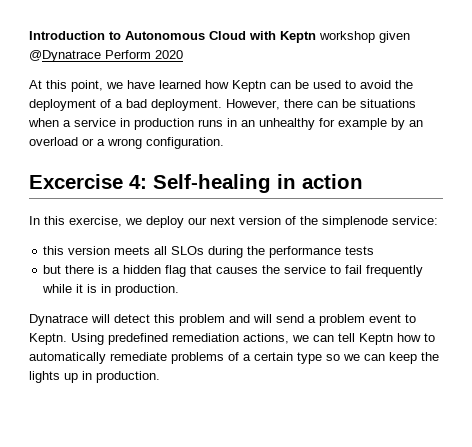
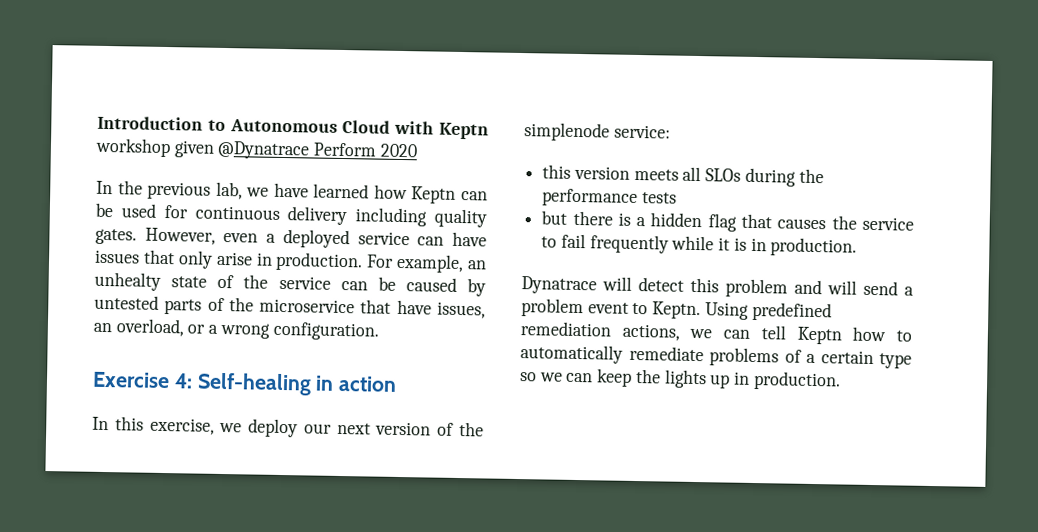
[29,80,103,92] At this point, -> [96,180,243,200] In the previous lab,
[345,80,413,89] [29,99,416,111] [28,118,423,130] [29,137,78,146] to avoid the deployment of a bad deployment. However, there can be situations when a service in production runs in an unhealthy for example by an overload -> [163,204,487,228] [95,227,488,249] [94,249,487,274] [94,271,486,297] [94,294,486,319] [93,318,185,337] for continuous delivery including quality gates. However, even a deployed service can have issues that only arise in production. For example, an unhealty state of the service can be caused by untested parts of the microservice that have issues, an overload,
[29,174,123,189] Excercise -> [92,371,170,389] Exercise

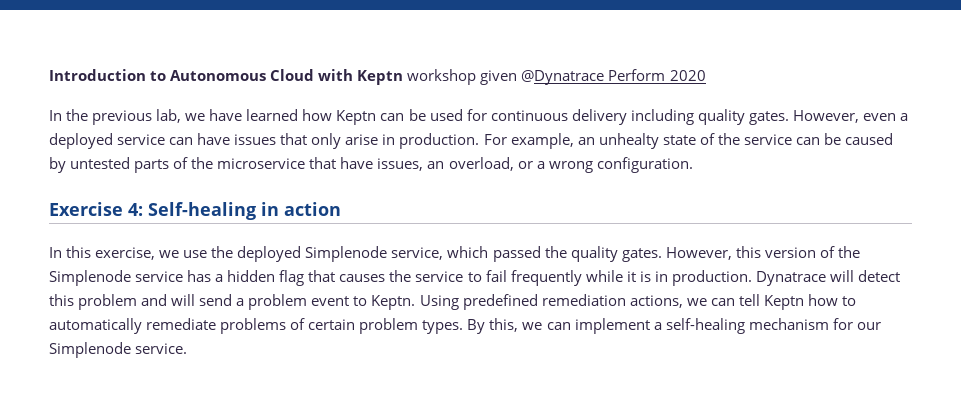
[248,418,484,438] [524,122,671,142] [542,164,824,187] [542,188,677,208] [541,210,631,226] deploy our next version of the simplenode service: // this version meets all SLOs during the performance tests // but there is -> [183,246,860,262] [49,270,212,286] use the deployed Simplenode service, which passed the quality gates. However, this version of the Simplenode service has
(858, 247) // -> (752, 278) none
[806,350,912,369] [520,368,841,391] a certain type so we can keep the lights up in production. -> [308,318,881,334] [49,342,188,358] certain problem types. By this, we can implement a self-healing mechanism for our Simplenode service.

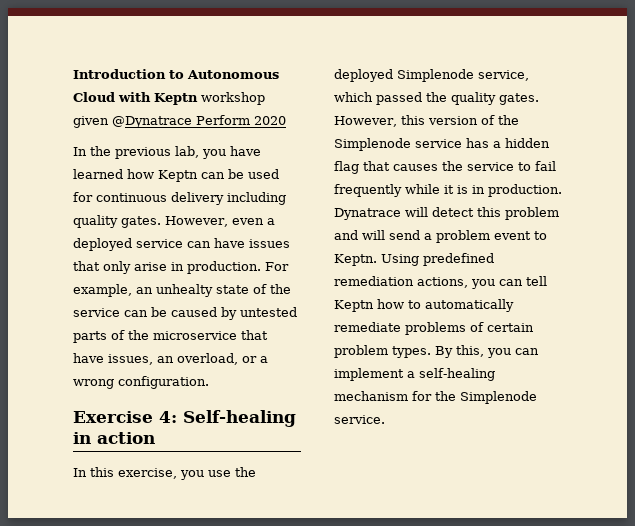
[185,113,206,121] we -> [202,149,226,159] you
[159,250,180,258] we -> [180,470,204,480] you
[686,298,707,306] we -> [471,279,495,289] you
[522,322,543,330] we -> [487,348,511,358] you
[856,322,881,330] our -> [435,391,456,401] the

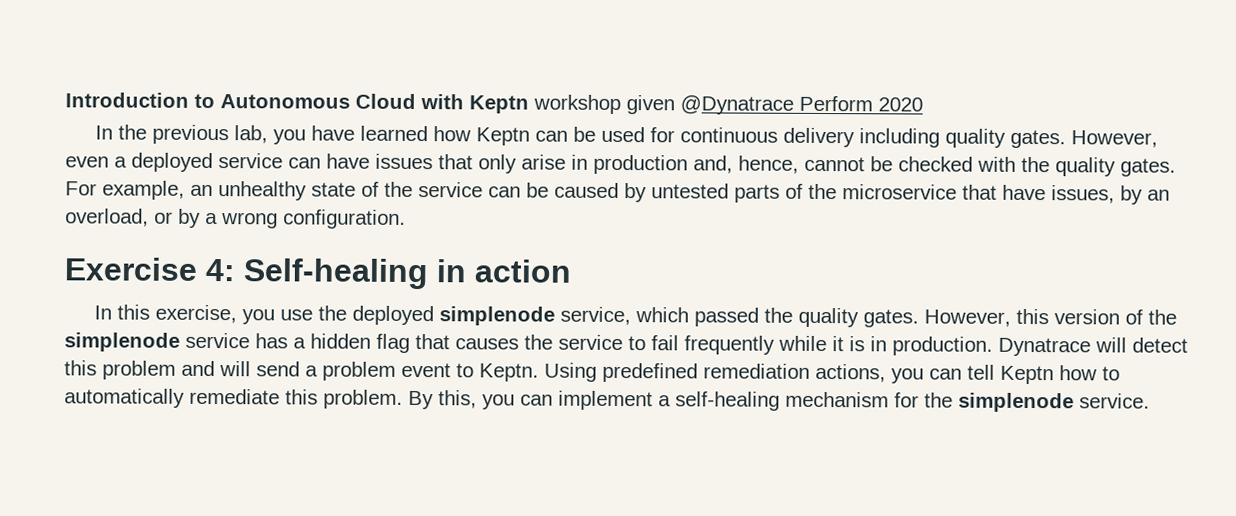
[187,261,261,274] production. -> [593,154,1176,177] production and, hence, cannot be checked with the quality gates.
[156,284,213,297] unhealty -> [218,181,307,201] unhealthy
(153, 359) none -> [1120,185,1143,205] by
(257, 359) none -> [178,208,201,228] by
[397,69,474,82] Simplenode -> [439,306,556,326] simplenode
[334,138,411,151] Simplenode -> [64,332,180,352] simplenode
[405,322,534,335] [334,345,431,358] problems of certain problem types. -> [285,389,403,409] this problem.
[460,391,537,404] Simplenode -> [958,392,1074,413] simplenode

